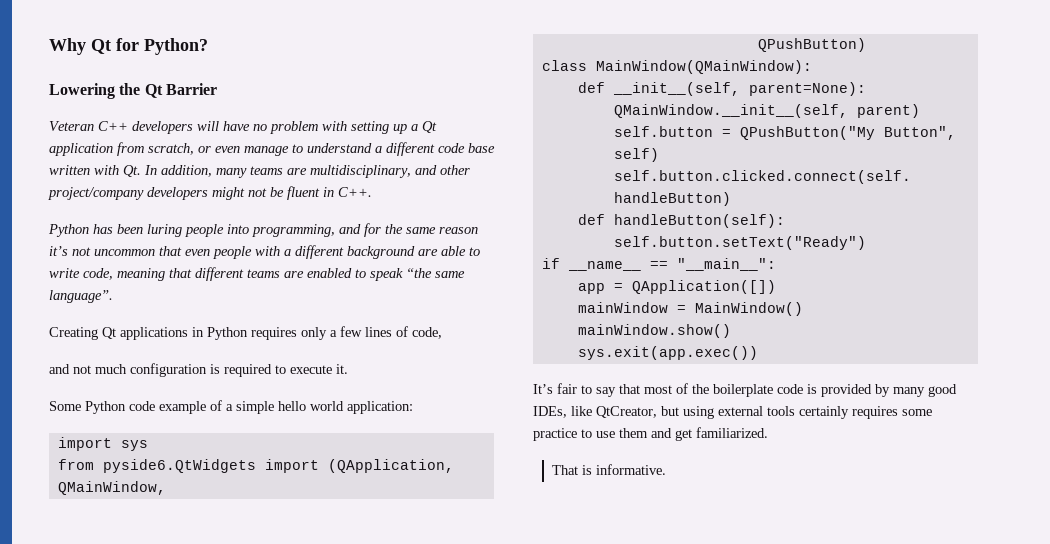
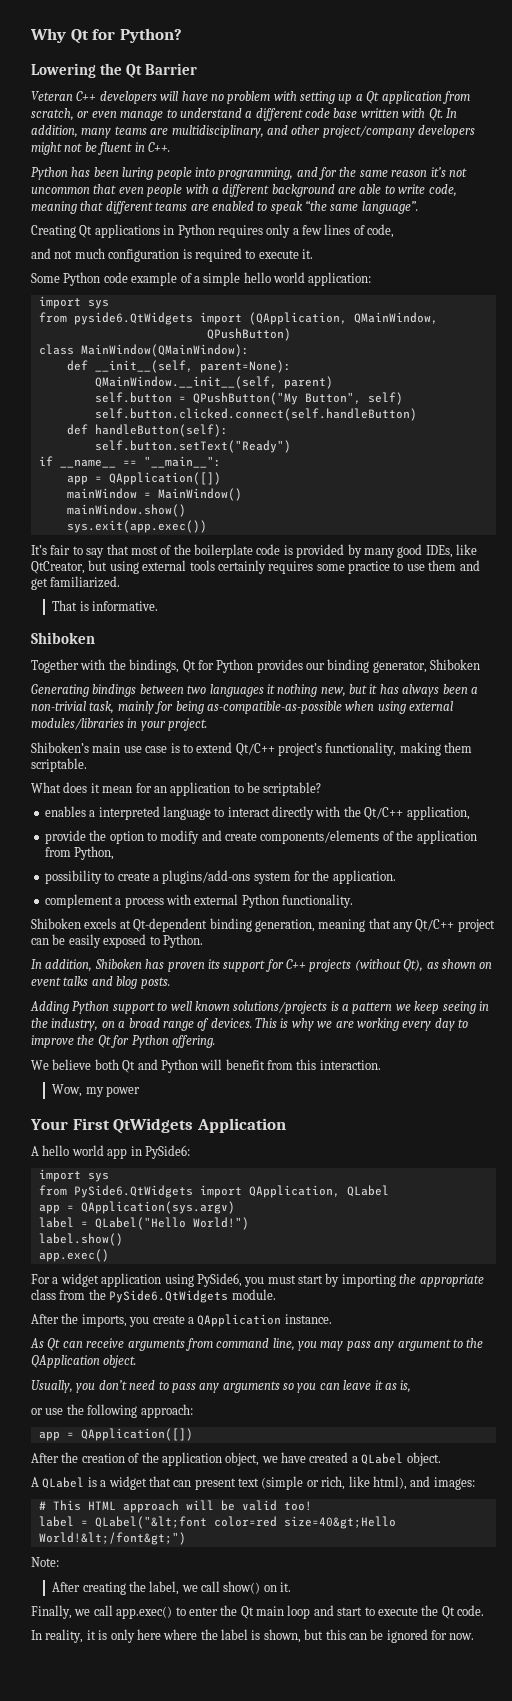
(666, 469) none -> [31,632,95,644] [31,659,481,673] [31,684,478,697] [31,701,453,714] [31,718,208,731] [31,742,473,756] [31,758,87,772] [31,782,322,796] [44,806,470,820] [44,830,477,844] [44,846,115,860] [44,870,396,884] [44,894,353,908] [31,918,495,932] [31,934,203,948] [31,959,493,972] [31,976,170,989] [30,1001,489,1014] [31,1018,468,1031] [31,1035,215,1048] [31,1059,381,1073] [52,1084,140,1097] [30,1118,286,1134] [31,1145,190,1159] [38,1169,109,1182] [38,1185,389,1198] [38,1201,235,1214] [38,1217,249,1230] [38,1233,123,1246] [38,1249,109,1262] [31,1273,484,1287] [31,1289,276,1303] [31,1313,332,1327] [30,1338,484,1351] [31,1355,137,1368] [31,1380,412,1393] [31,1404,193,1418] [38,1428,193,1441] [31,1452,441,1466] [31,1476,475,1490] [38,1500,312,1513] [38,1516,396,1529] [38,1532,186,1545] [31,1557,59,1567] [52,1581,292,1595] [31,1605,484,1619] [31,1629,475,1643] // Shiboken // Together with the bindings, Qt for Python provides our binding generator, Shiboken // Generating bindings between two languages it nothing new, but it has always been a non-trivial task, mainly for being as-compatible-as-possible when using external modules/libraries in your project. // Shiboken’s main use case is to extend Qt/C++ project’s functionality, making them scriptable. // What does it mean for an application to be scriptable? // enables a interpreted language to interact directly with the Qt/C++ application, // provide the option to modify and create components/elements of the application from Python, // possibility to create a plugins/add-ons system for the application. // complement a process with external Python functionality. // Shiboken excels at Qt-dependent binding generation, meaning that any Qt/C++ project can be easily exposed to Python. // In addition, Shiboken has proven its support for C++ projects (without Qt), as shown on event talks and blog posts. // Adding Python support to well known solutions/projects is a pattern we keep seeing in the industry, on a broad range of devices. This is why we are working every day to improve the Qt for Python offering. // We believe both Qt and Python will benefit from this interaction. // Wow, my power // Your First QtWidgets Application // A hello world app in PySide6: // import sys // from PySide6.QtWidgets import QApplication, QLabel // app = QApplication(sys.argv) // label = QLabel("Hello World!") // label.show() // app.exec() // For a widget application using PySide6, you must start by importing the appropriate class from the PySide6.QtWidgets module. // After the imports, you create a QApplication instance. // As Qt can receive arguments from command line, you may pass any argument to the QApplication object. // Usually, you don’t need to pass any arguments so you can leave it as is, // or use the following approach: // app = QApplication([]) // After the creation of the application object, we have created a QLabel object. // A QLabel is a widget that can present text (simple or rich, like html), and images: // # This HTML approach will be valid too! // label = QLabel("&lt;font color=red size=40&gt;Hello World!&lt;/font&gt;") // Note: // After creating the label, we call show() on it. // Finally, we call app.exec() to enter the Qt main loop and start to execute the Qt code. // In reality, it is only here where the label is shown, but this can be ignored for now.

